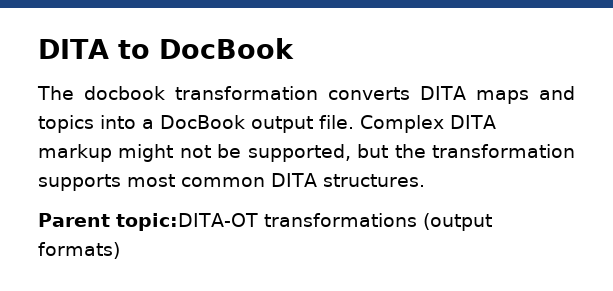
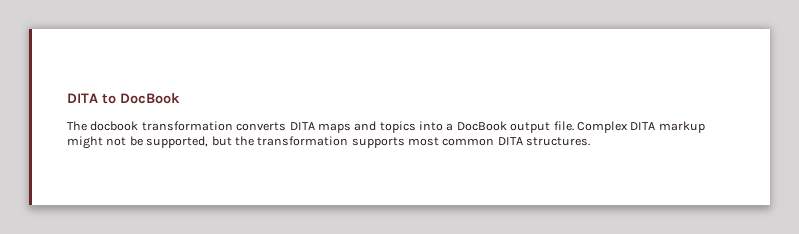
[38,213,492,231] [38,242,120,259] // Parent topic:DITA-OT transformations (output formats) -> (591, 141) none

